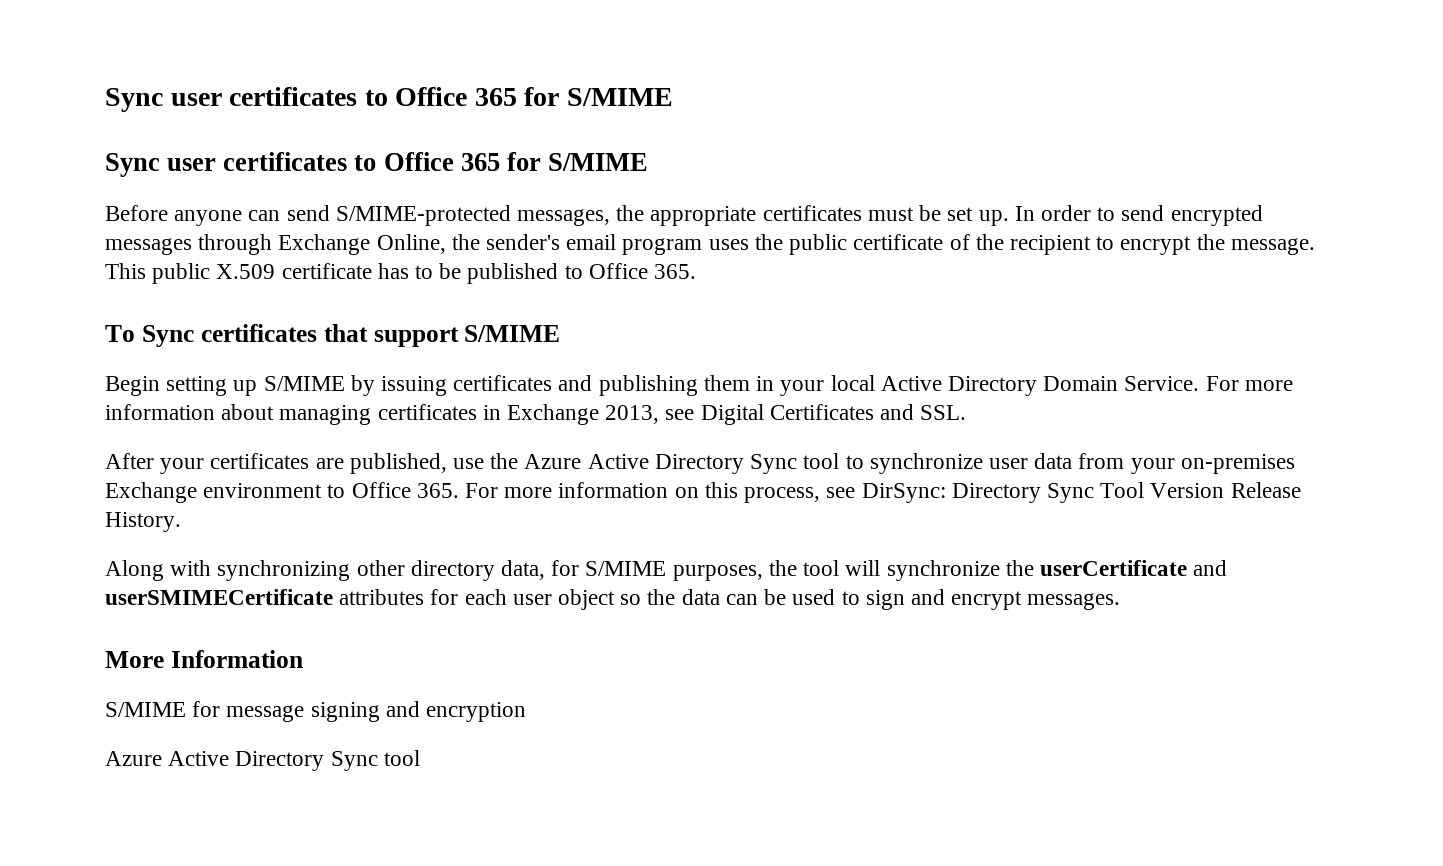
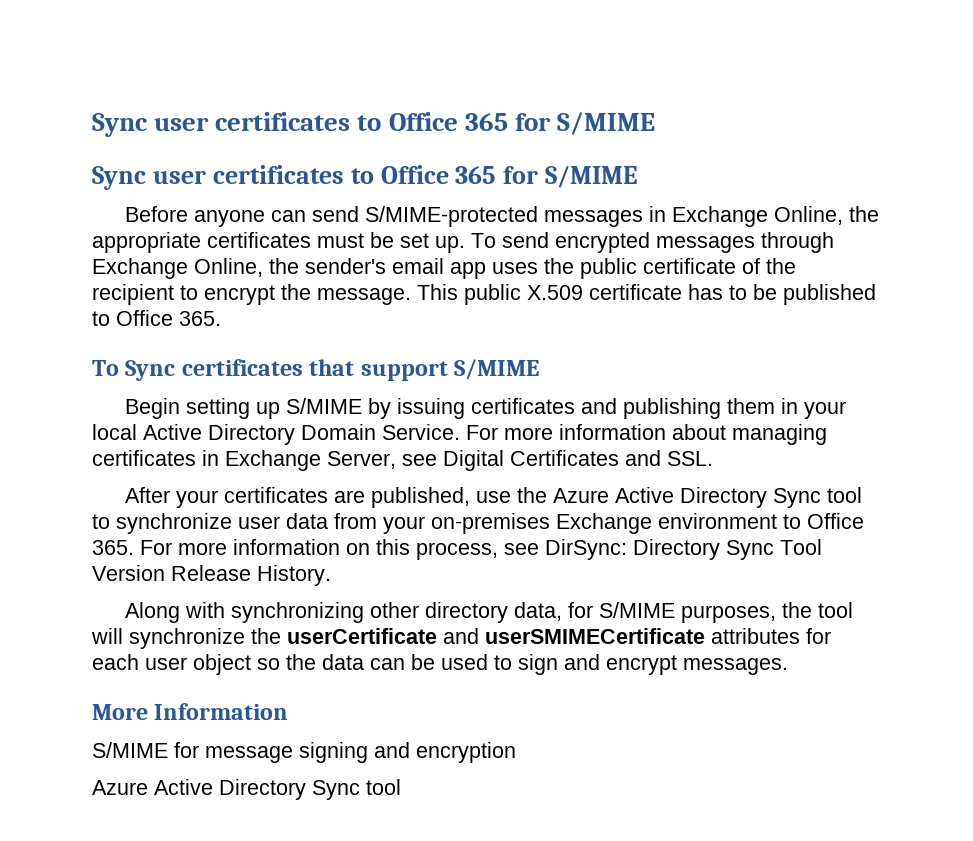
[517,209,611,226] messages, -> [543,206,843,227] messages in Exchange Online,
[1014,205,1116,221] In order to -> [471,233,496,248] To
[622,238,703,255] program -> [450,262,486,279] app
[605,405,660,424] 2013, -> [327,451,396,469] Server,

